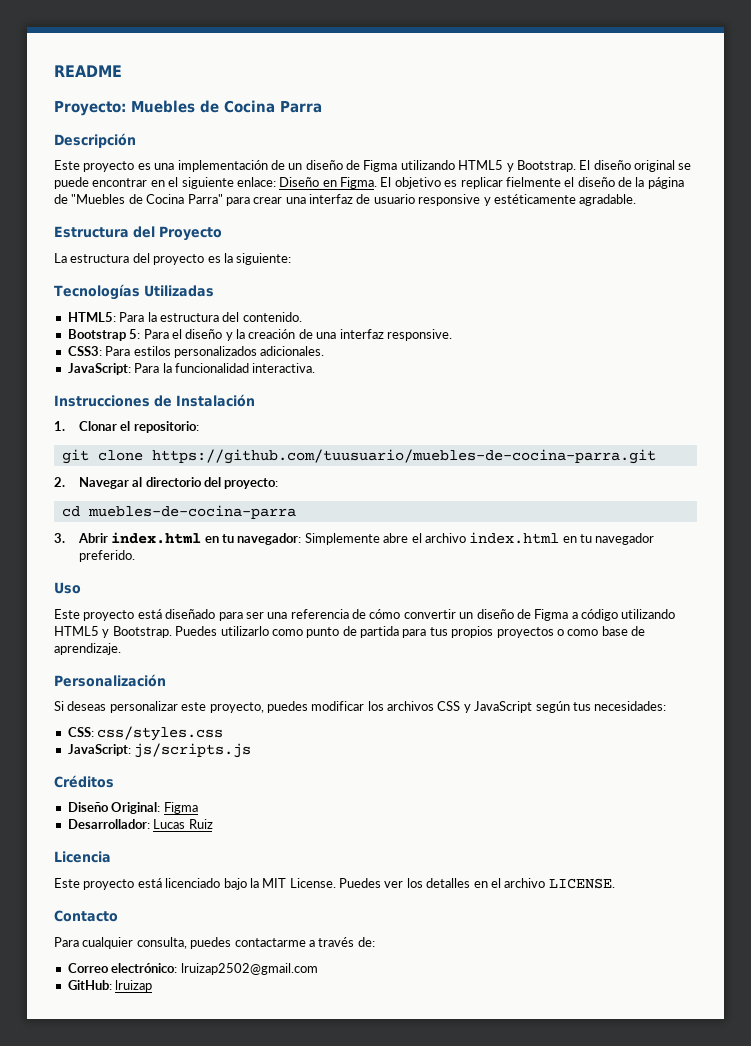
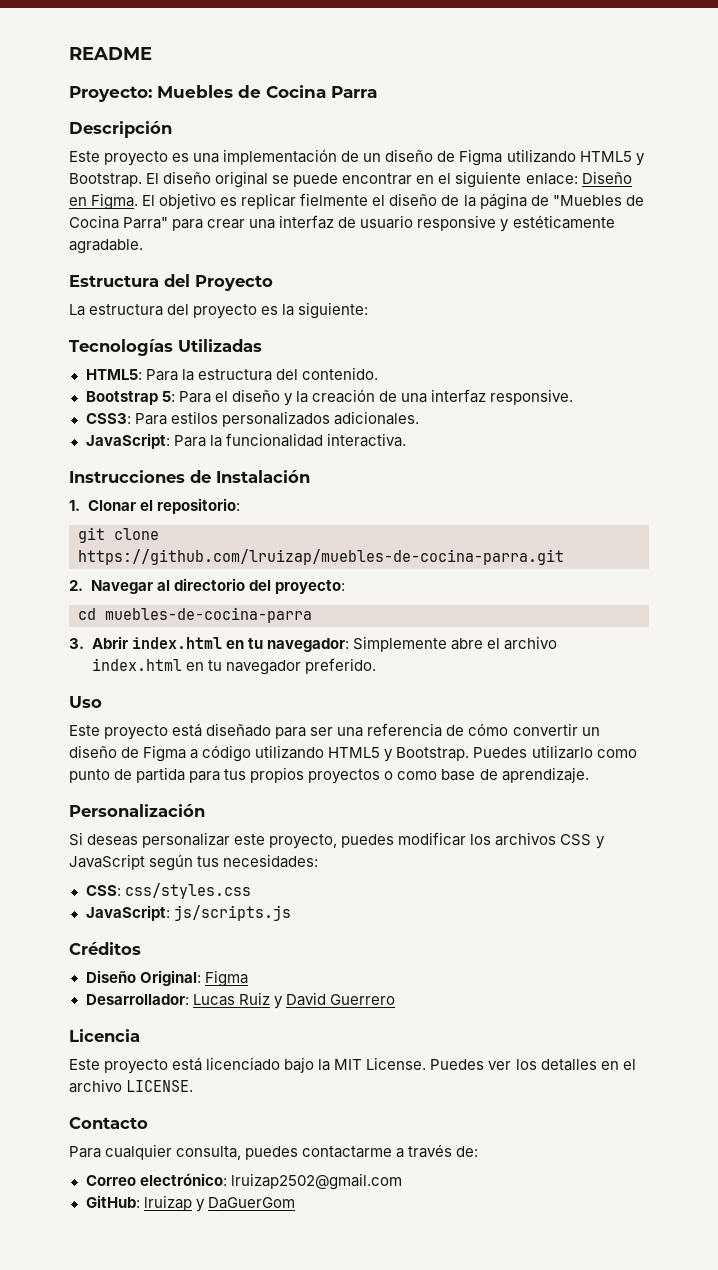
[151,449,656,464] https://github.com/tuusuario/muebles-de-cocina-parra.git -> [78,549,564,565] https://github.com/lruizap/muebles-de-cocina-parra.git
(213, 824) none -> [273,992,395,1009] y David Guerrero
(153, 986) none -> [195,1197,295,1212] y DaGuerGom

